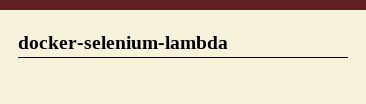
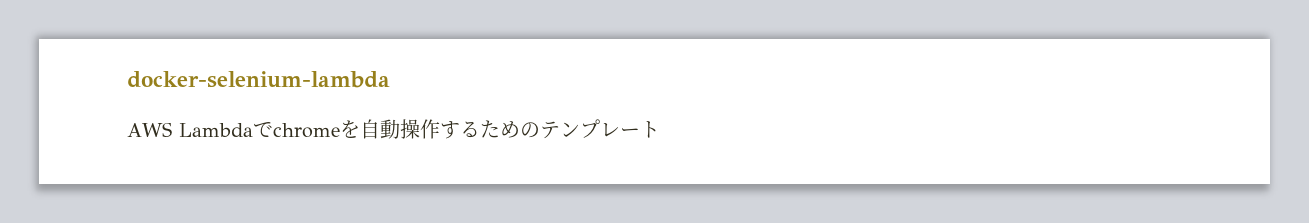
(228, 42) none -> [127,119,660,139] // AWS Lambdaでchromeを自動操作するためのテンプレート

